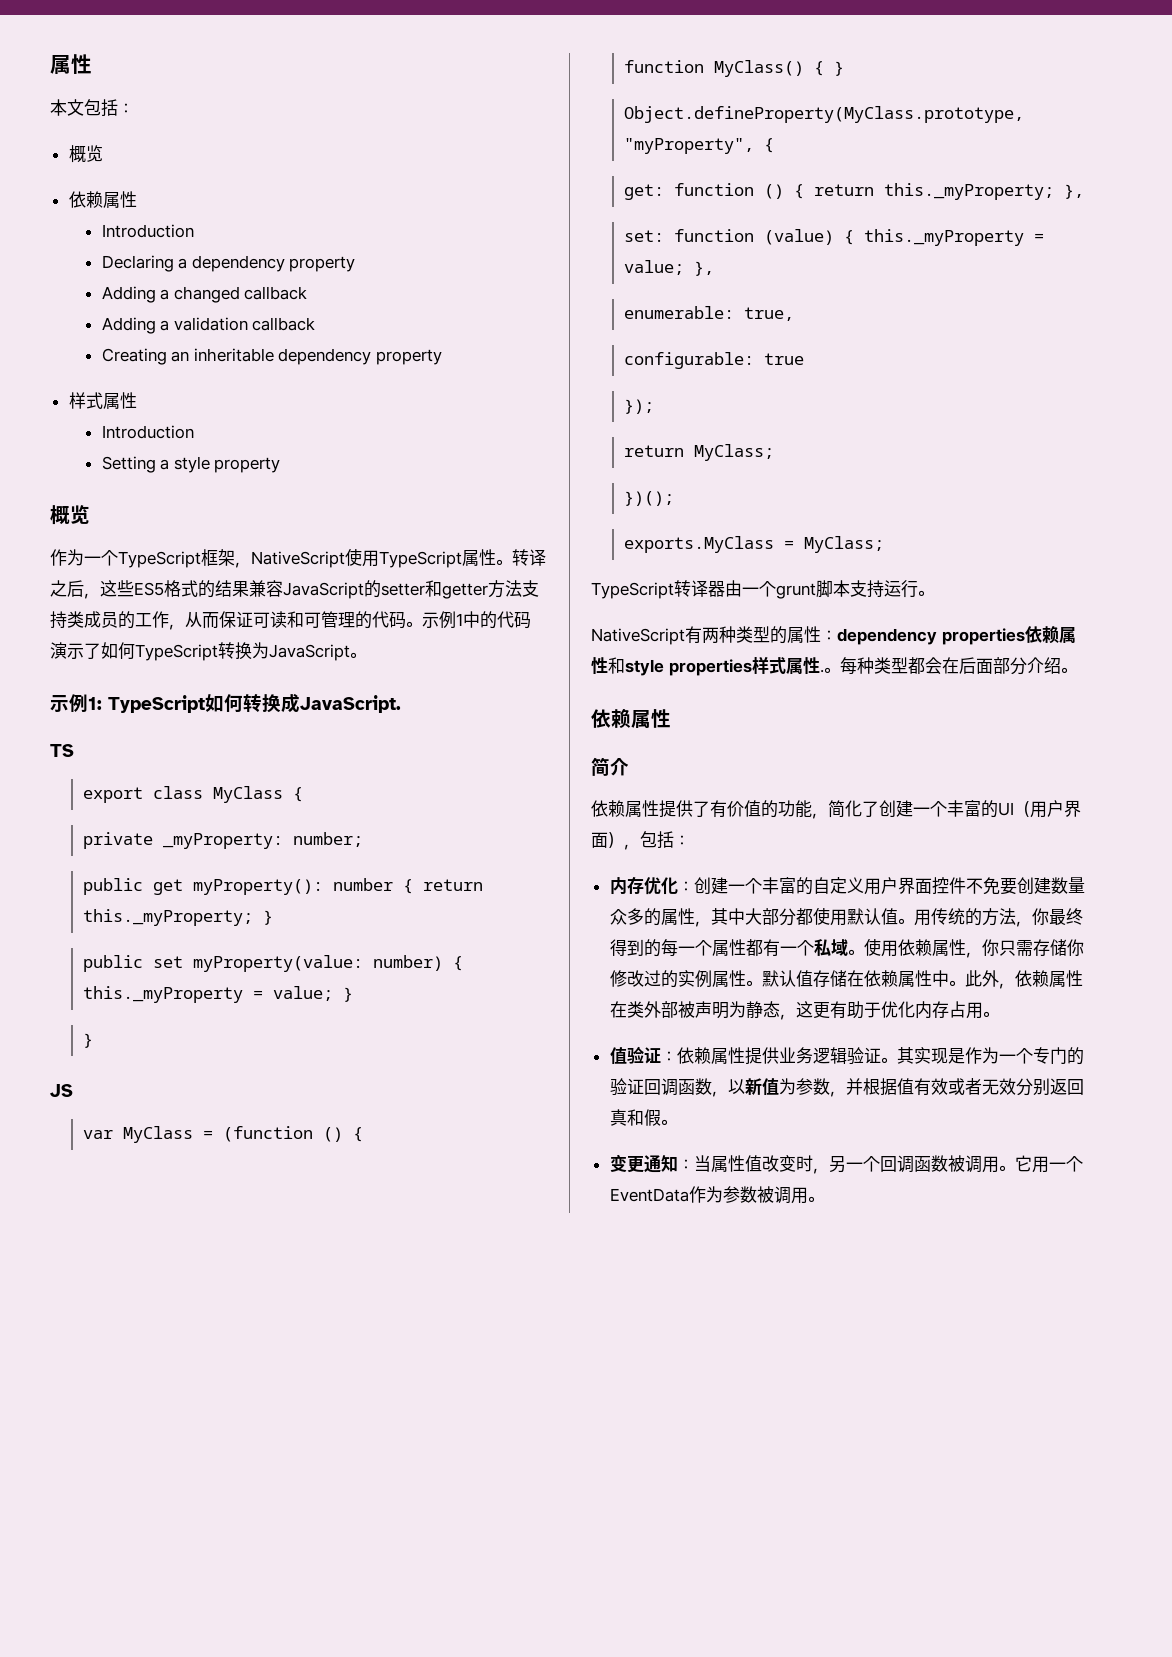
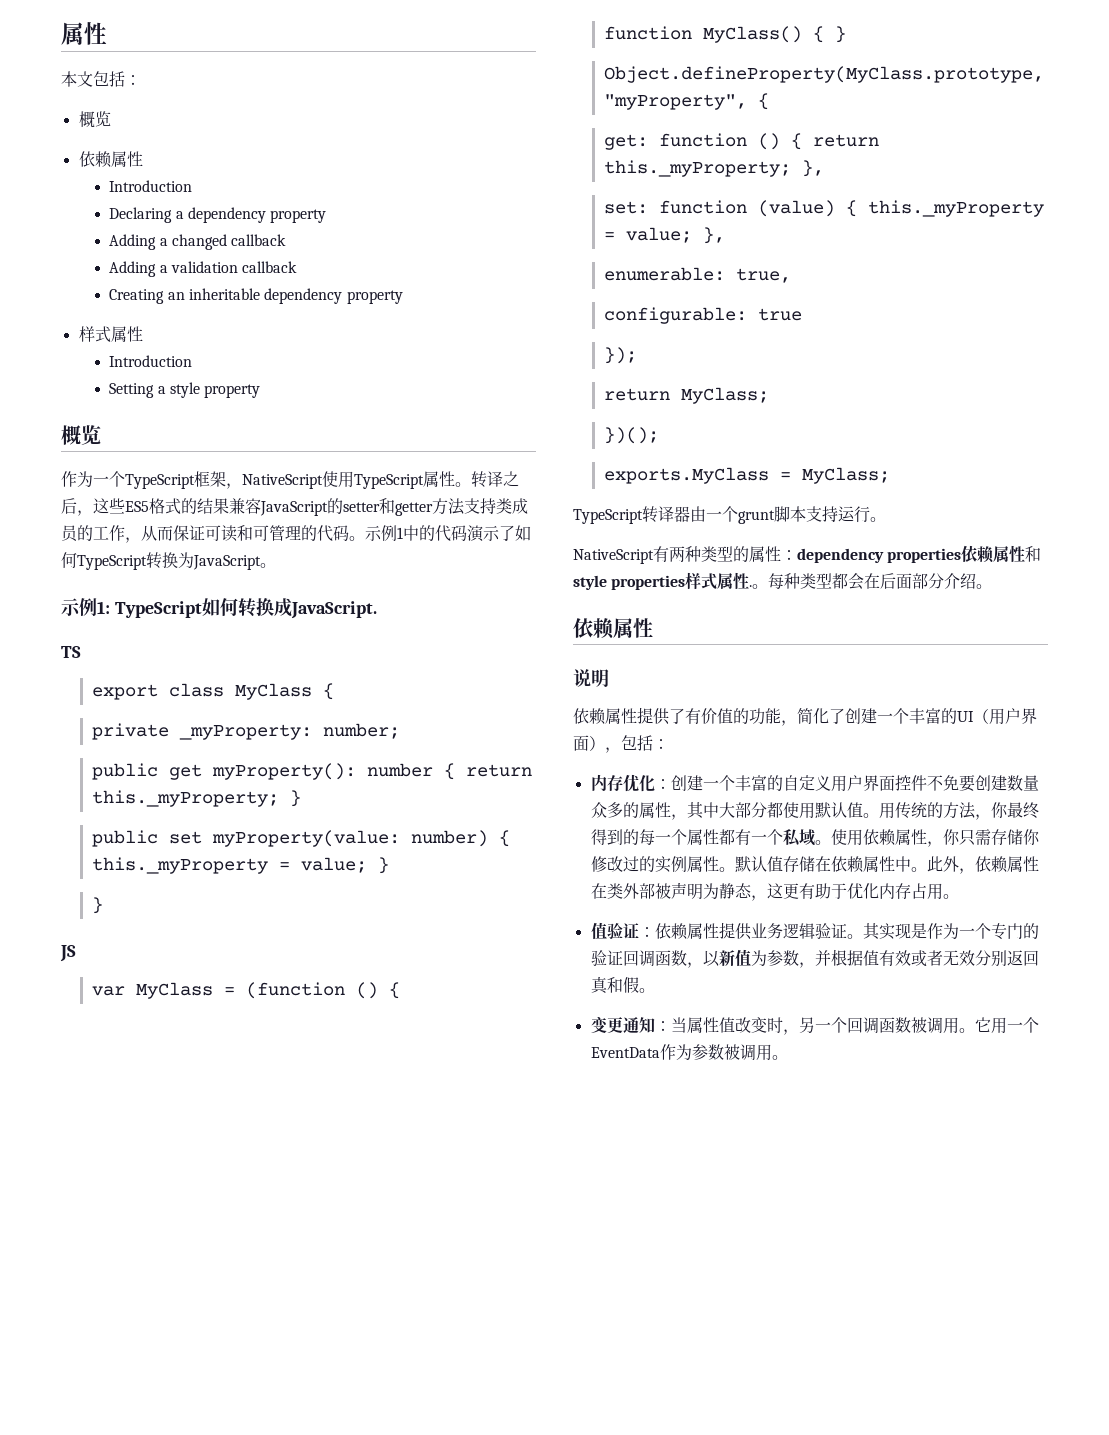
[591,757,629,776] 简介 -> [573,669,609,687] 说明

